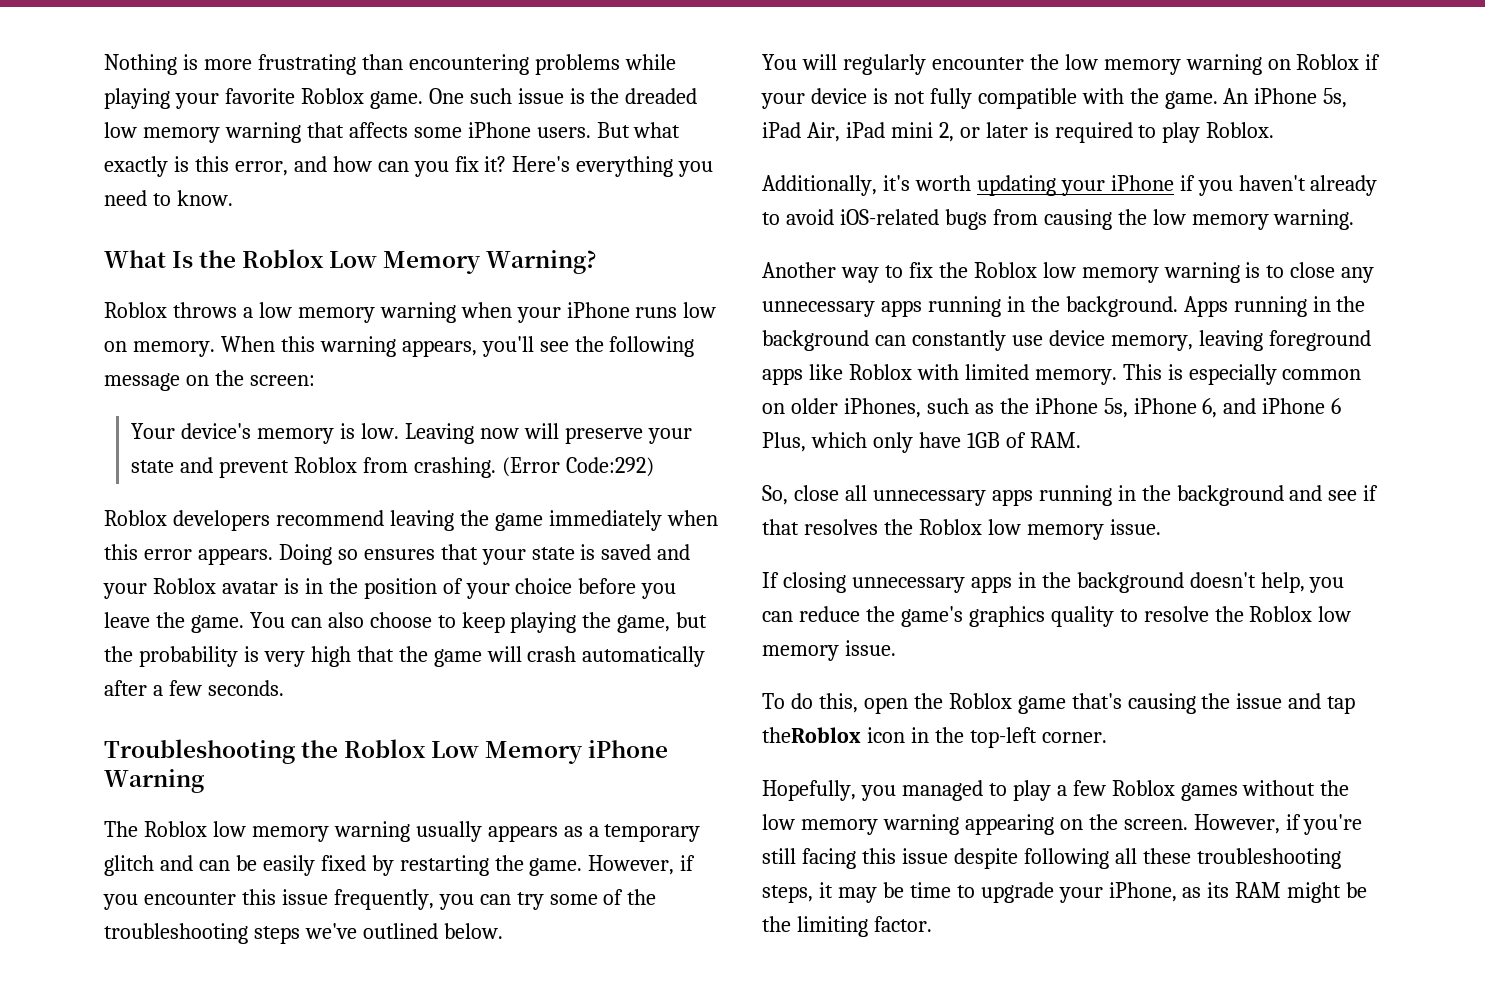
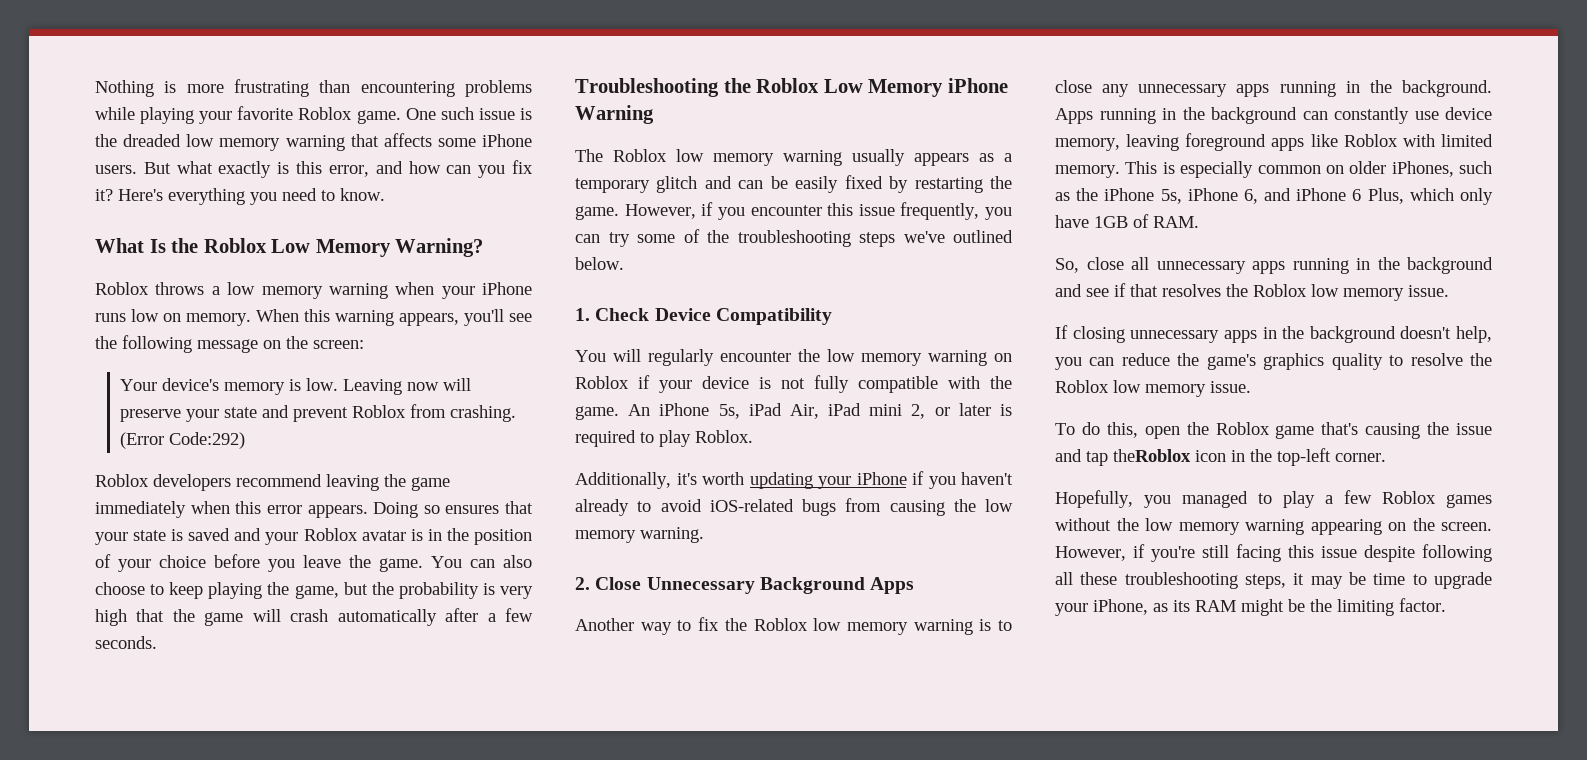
(503, 931) none -> [575,308,832,325] // 1. Check Device Compatibility
(1355, 219) none -> [575,577,915,594] // 2. Close Unnecessary Background Apps

